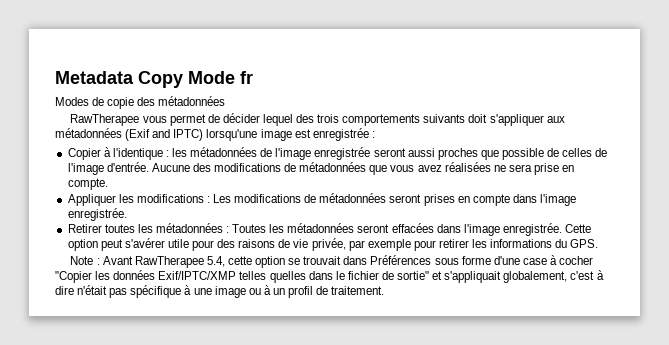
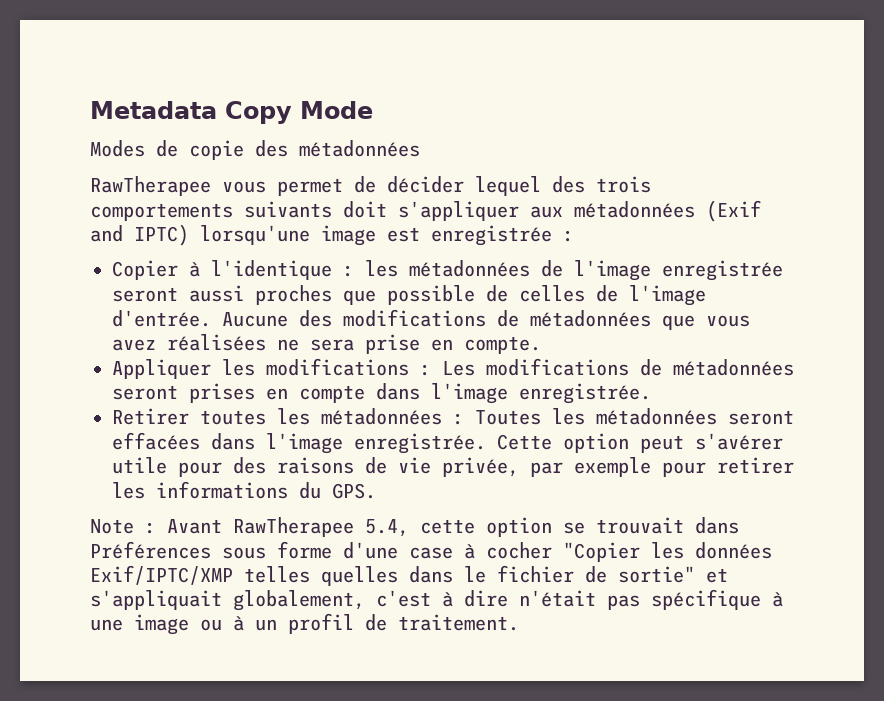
[240,71,253,84] fr -> (373, 110) none

